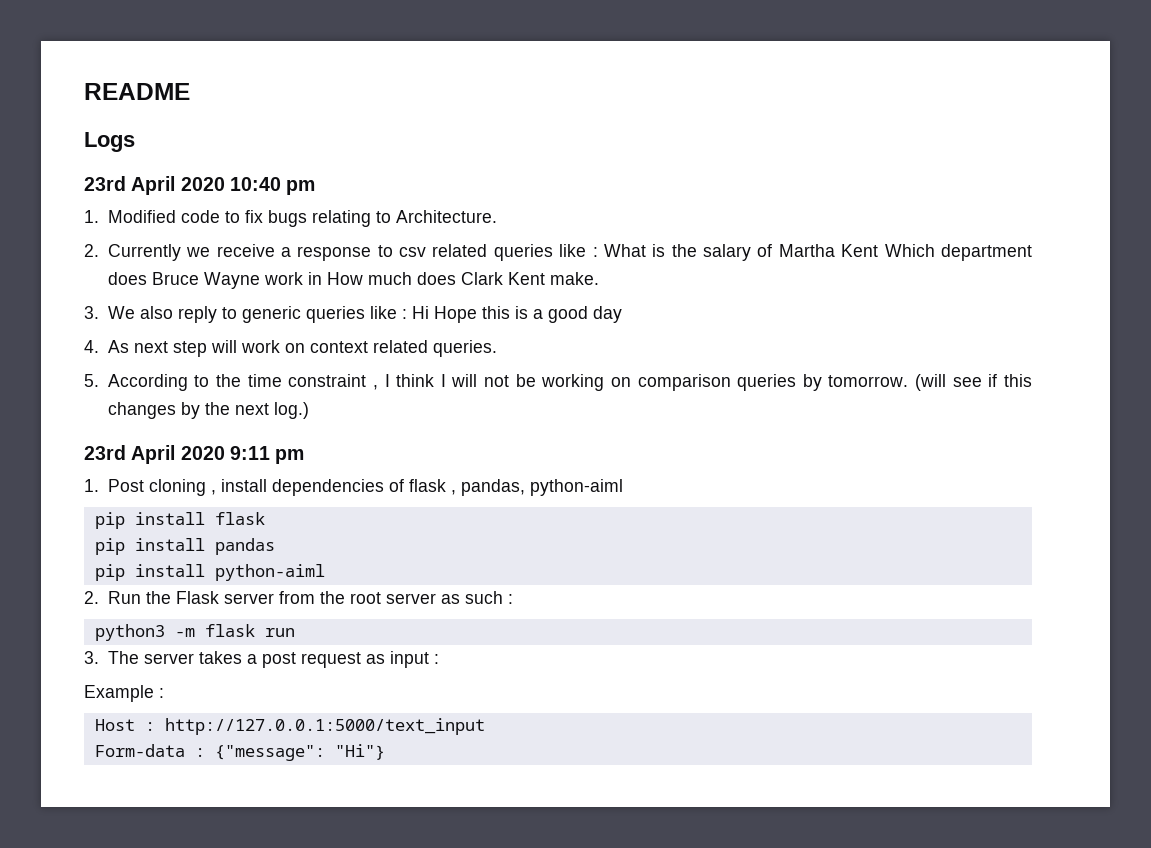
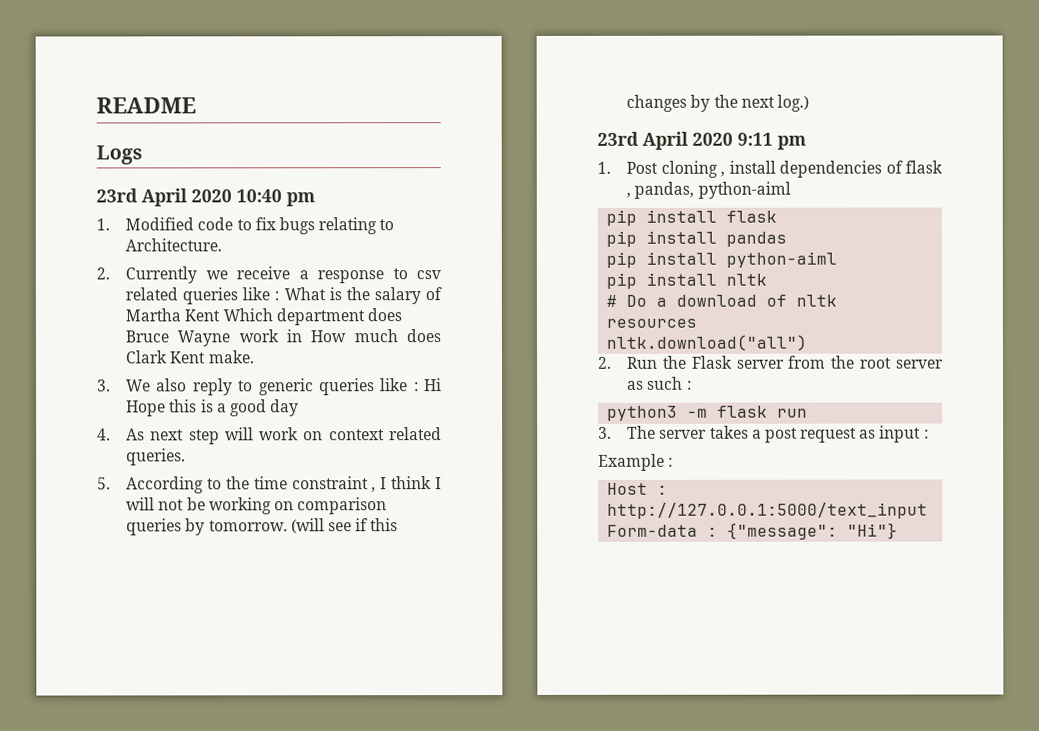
(325, 572) none -> [606,272,768,289] [606,294,838,307] [606,318,698,328] [606,334,808,351] // pip install nltk // # Do a download of nltk resources // nltk.download("all")

